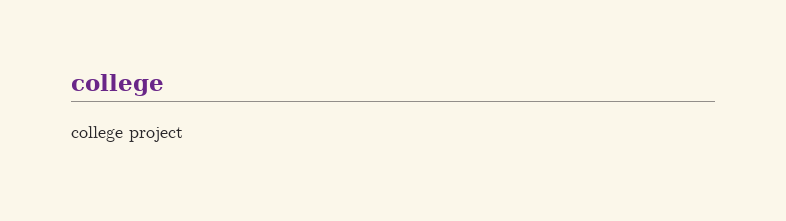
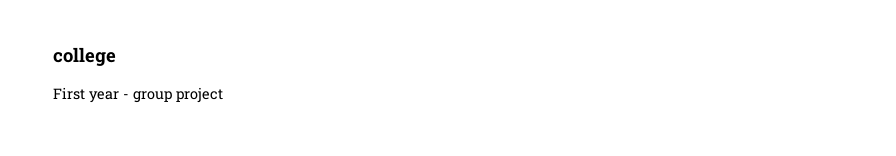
[71,126,123,142] college -> [53,87,172,103] First year - group

